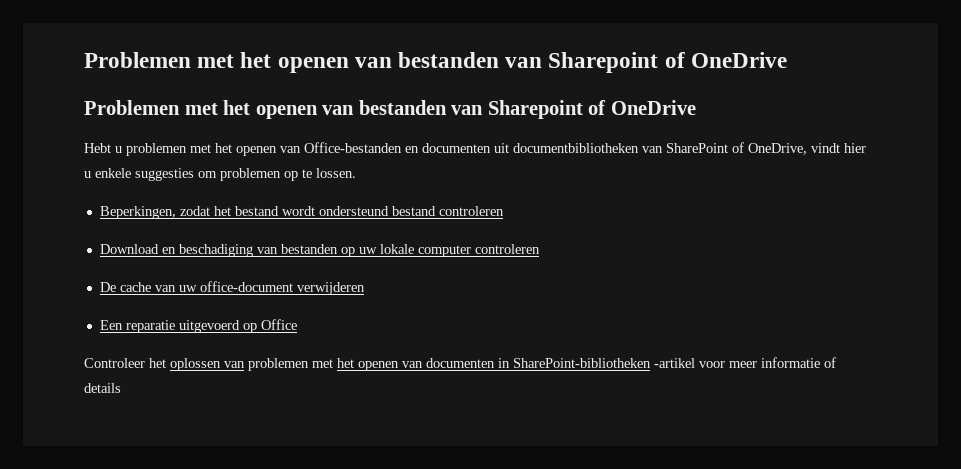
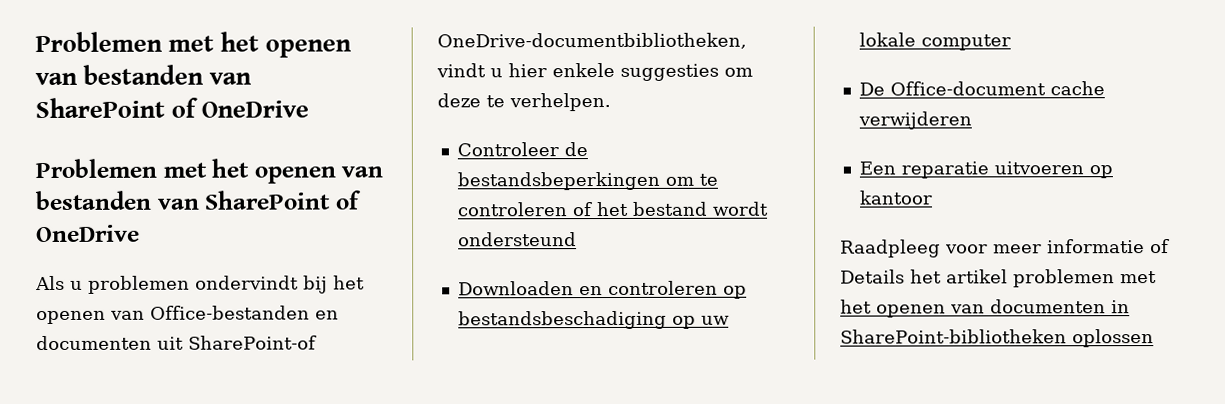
[84,52,659,73] Problemen met het openen van bestanden van Sharepoint -> [35,31,353,58] [35,64,253,86] [35,97,165,119] Problemen met het openen van bestanden van SharePoint
[487,100,696,119] [84,143,111,153] Sharepoint of OneDrive // Hebt -> [204,190,362,210] [36,224,140,243] [35,275,65,291] SharePoint of OneDrive // Als
[190,144,211,153] met -> [195,275,328,294] ondervindt bij
[513,142,866,155] [84,168,356,181] [99,206,210,219] documentbibliotheken van SharePoint of OneDrive, vindt hier u enkele suggesties om problemen op te lossen. // Beperkingen, zodat -> [188,335,317,350] [437,32,747,50] [436,62,753,81] [437,93,611,112] [456,142,588,157] [456,171,718,191] [457,202,593,217] SharePoint-of OneDrive-documentbibliotheken, vindt u hier enkele suggesties om deze te verhelpen. // Controleer de bestandsbeperkingen om te controleren of
[391,206,504,216] [99,244,338,257] bestand controleren // Download en beschadiging van bestanden -> [457,280,747,299] [457,310,667,330] // Downloaden en controleren op bestandsbeschadiging
[474,244,540,254] controleren -> (1011, 42) none
[119,281,293,292] cache van uw office-document -> [889,81,1105,96] Office-document cache
[178,319,297,333] [84,358,245,371] uitgevoerd op Office // Controleer het oplossen van -> [993,161,1113,179] [858,190,933,205] [840,239,1170,258] [840,269,1008,284] uitvoeren op kantoor // Raadpleeg voor meer informatie of Details het artikel
[654,357,836,368] [84,383,121,393] -artikel voor meer informatie of details -> [1071,329,1154,348] oplossen

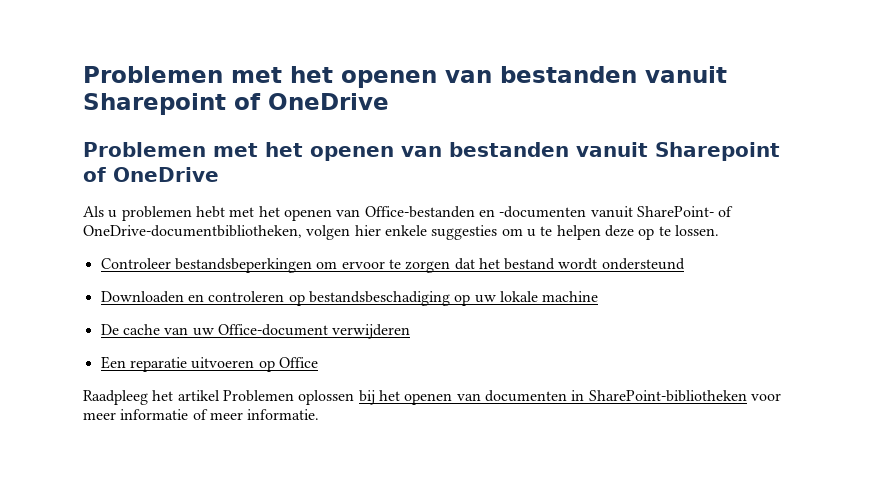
[35,31,353,58] [35,64,253,86] [35,97,165,119] Problemen met het openen van bestanden van SharePoint -> [83,66,727,88] [83,93,226,115] Problemen met het openen van bestanden vanuit Sharepoint
[156,190,332,210] van SharePoint -> [576,142,780,161] vanuit Sharepoint
[195,275,328,294] ondervindt bij -> [195,206,255,218] hebt met
[36,335,317,351] [437,32,747,50] [436,62,753,81] [437,93,611,112] documenten uit SharePoint-of OneDrive-documentbibliotheken, vindt u hier enkele suggesties om deze te verhelpen. -> [499,206,734,218] [83,225,719,240] -documenten vanuit SharePoint- of OneDrive-documentbibliotheken, volgen hier enkele suggesties om u te helpen deze op te lossen.
[563,142,588,157] de -> (171, 263) none
[698,173,718,186] [457,202,593,217] te controleren of -> [341,258,475,273] ervoor te zorgen dat
[920,34,1011,51] computer -> [542,291,599,302] machine
[889,81,1105,96] Office-document cache -> [122,324,328,336] cache van uw Office-document
[858,190,933,205] kantoor -> [278,357,318,368] Office
[945,239,1170,254] [840,269,1157,288] voor meer informatie of Details het artikel problemen met -> [152,390,375,405] het artikel Problemen oplossen bij
[1071,329,1154,348] oplossen -> [750,393,781,401] [83,409,320,420] voor meer informatie of meer informatie.

